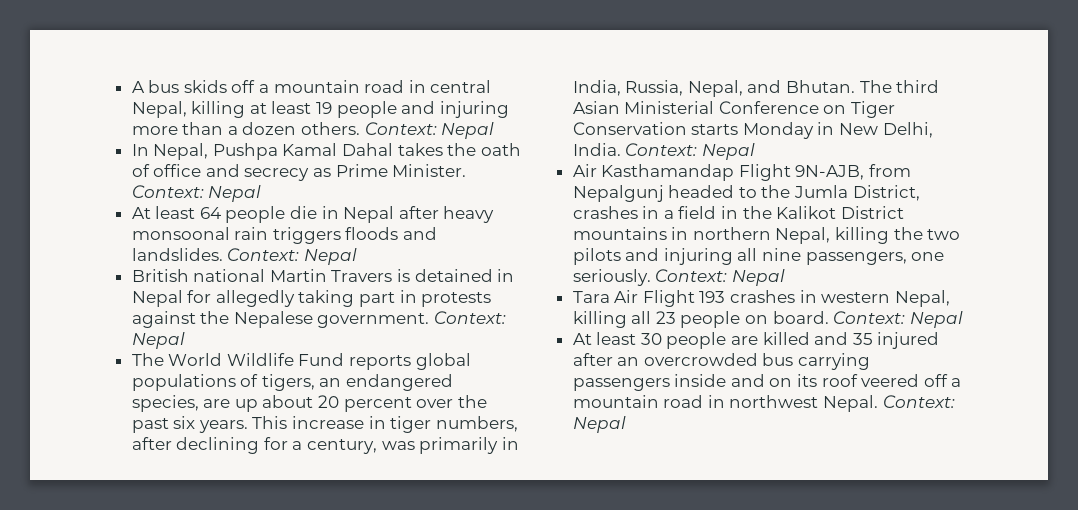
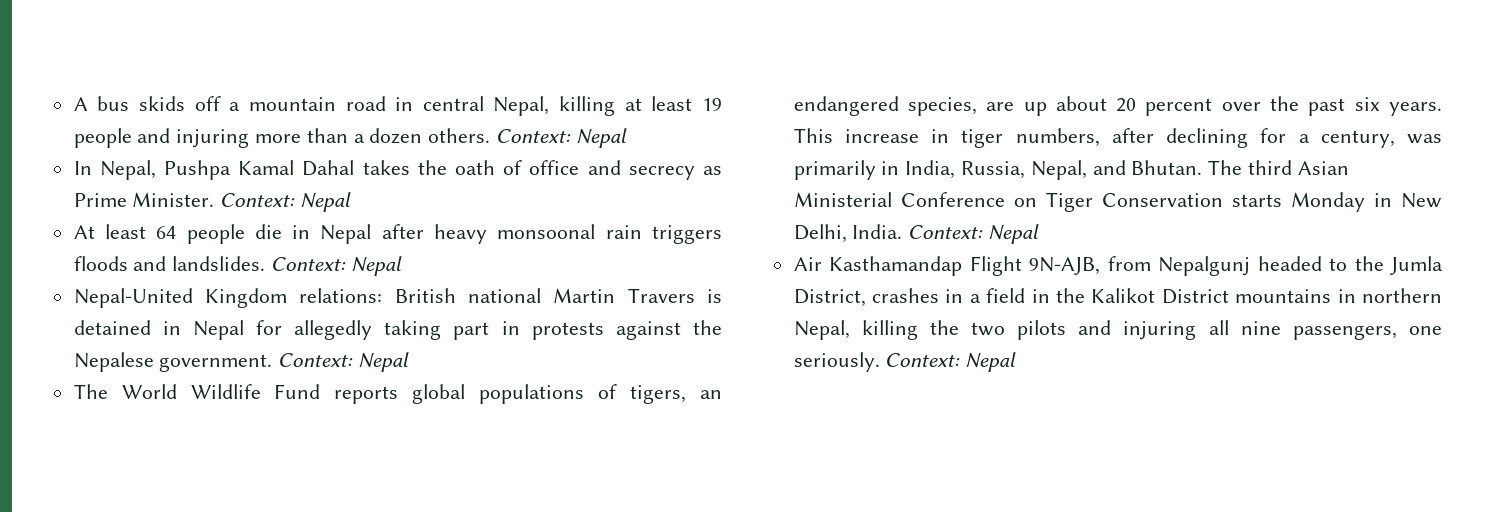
(357, 256) none -> [73,288,383,308] Nepal-United Kingdom relations:
[572,290,950,307] [572,311,963,328] [572,332,940,349] [572,353,871,370] [572,374,962,391] [572,395,955,412] [572,416,626,433] // Tara Air Flight 193 crashes in western Nepal, killing all 23 people on board. Context: Nepal // At least 30 people are killed and 35 injured after an overcrowded bus carrying passengers inside and on its roof veered off a mountain road in northwest Nepal. Context: Nepal -> (1017, 362) none

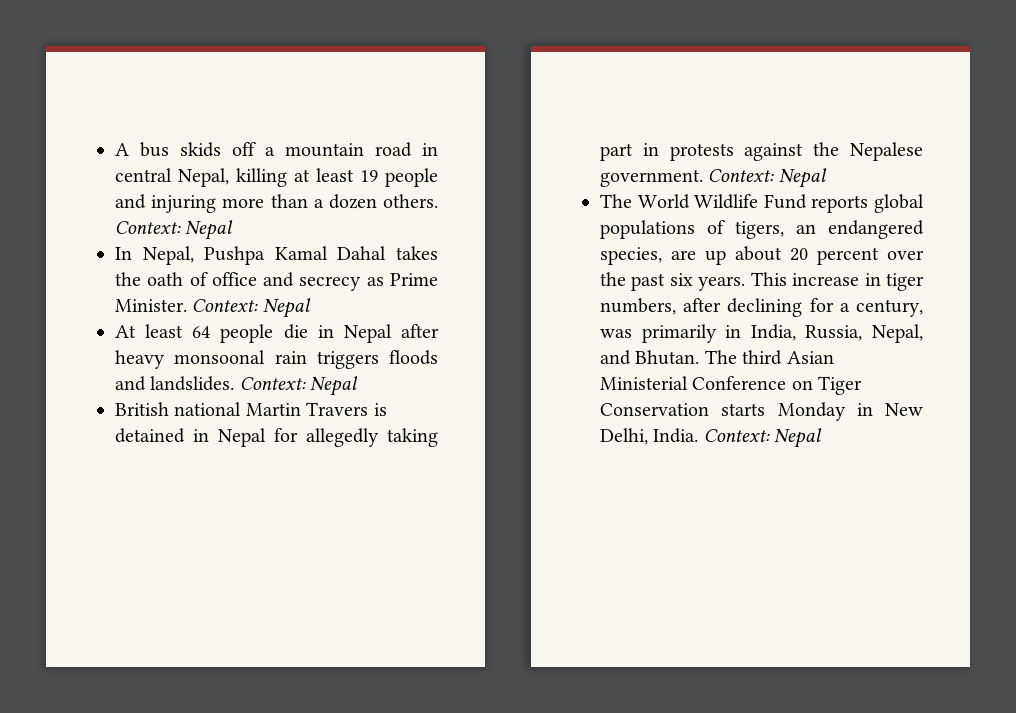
[73,288,383,308] Nepal-United Kingdom relations: -> (359, 386) none
[793,256,1443,276] [793,288,1442,307] [793,320,1442,340] [793,352,1017,372] // Air Kasthamandap Flight 9N-AJB, from Nepalgunj headed to the Jumla District, crashes in a field in the Kalikot District mountains in northern Nepal, killing the two pilots and injuring all nine passengers, one seriously. Context: Nepal -> (823, 438) none

